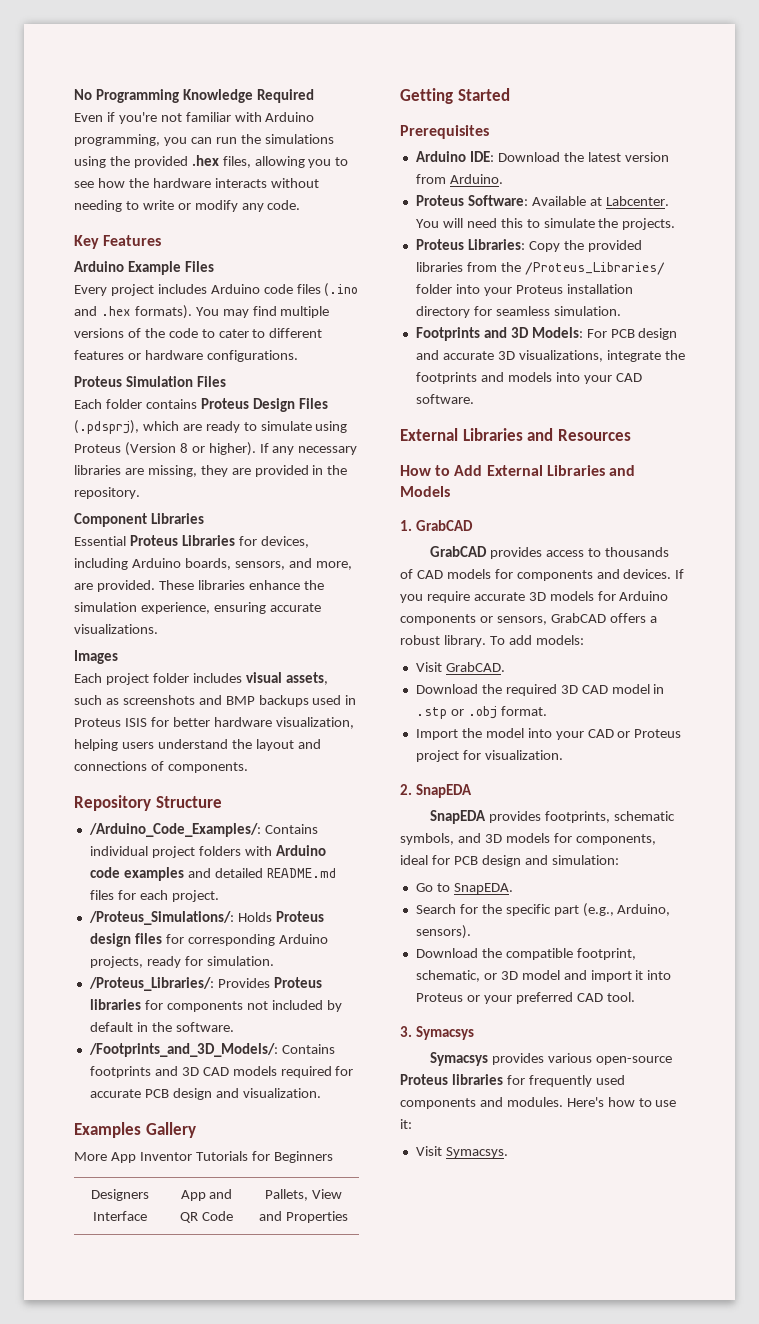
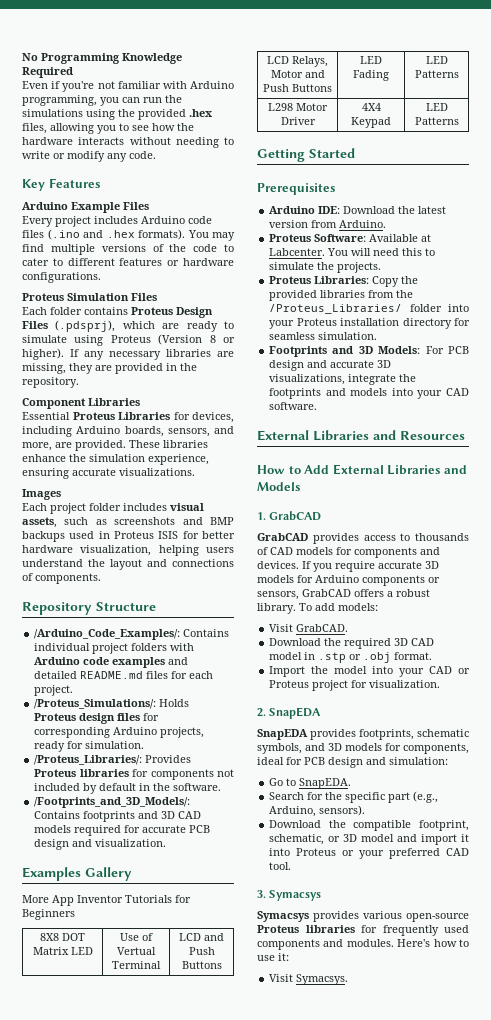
[90,1189,149,1201] [92,1211,147,1221] [180,1189,233,1201] [180,1211,233,1223] [265,1189,342,1201] [259,1211,348,1223] Designers Interface | App and QR Code | Pallets, View and Properties -> [40,933,85,941] [32,947,93,955] [120,933,153,941] [117,947,156,955] [112,961,161,969] [179,933,224,941] [188,947,215,955] [181,961,222,969] [267,56,328,67] [270,70,325,78] [263,84,332,92] [360,56,382,64] [353,70,389,81] [425,56,448,64] [414,70,459,78] [268,103,328,111] [280,117,316,125] [361,103,381,111] [351,117,391,128] [425,103,448,111] [414,117,459,125] 8X8 DOT Matrix LED | Use of Vertual Terminal | LCD and Push Buttons // LCD Relays, Motor and Push Buttons | LED Fading | LED Patterns // L298 Motor Driver | 4X4 Keypad | LED Patterns

